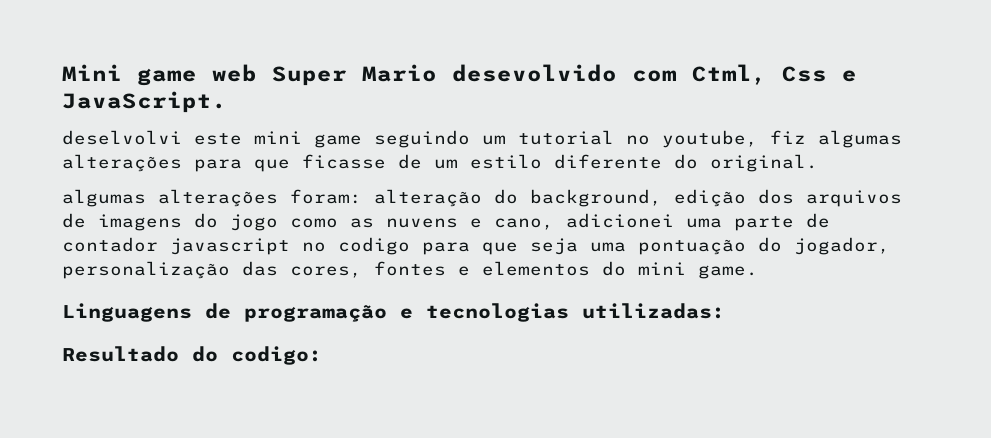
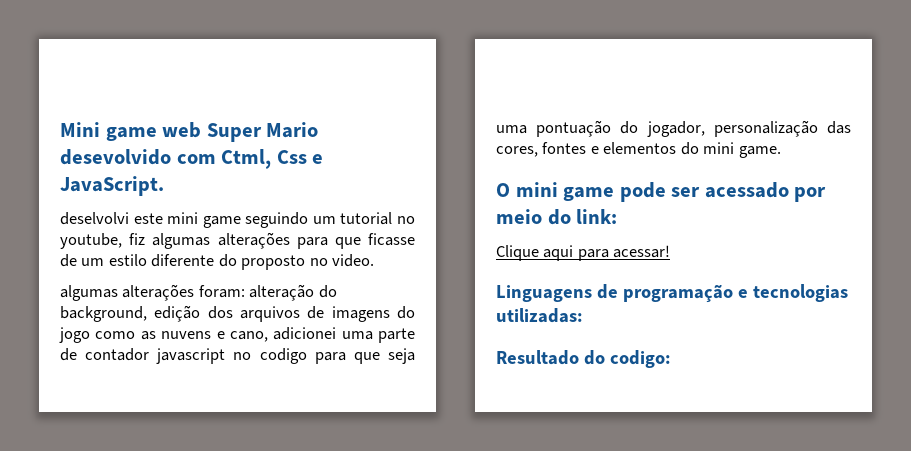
[710,154,818,172] original. -> [241,254,375,270] proposto no video.
(758, 272) none -> [496,182,827,202] [496,209,618,225] [496,245,671,261] // O mini game pode ser acessado por meio do link: // Clique aqui para acessar!

